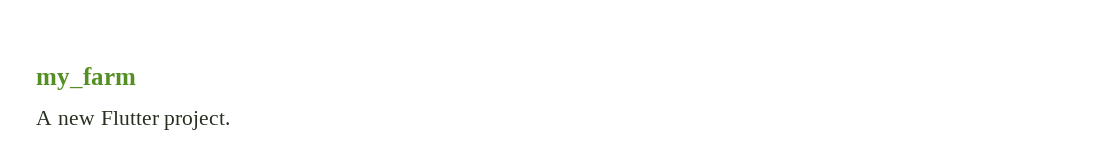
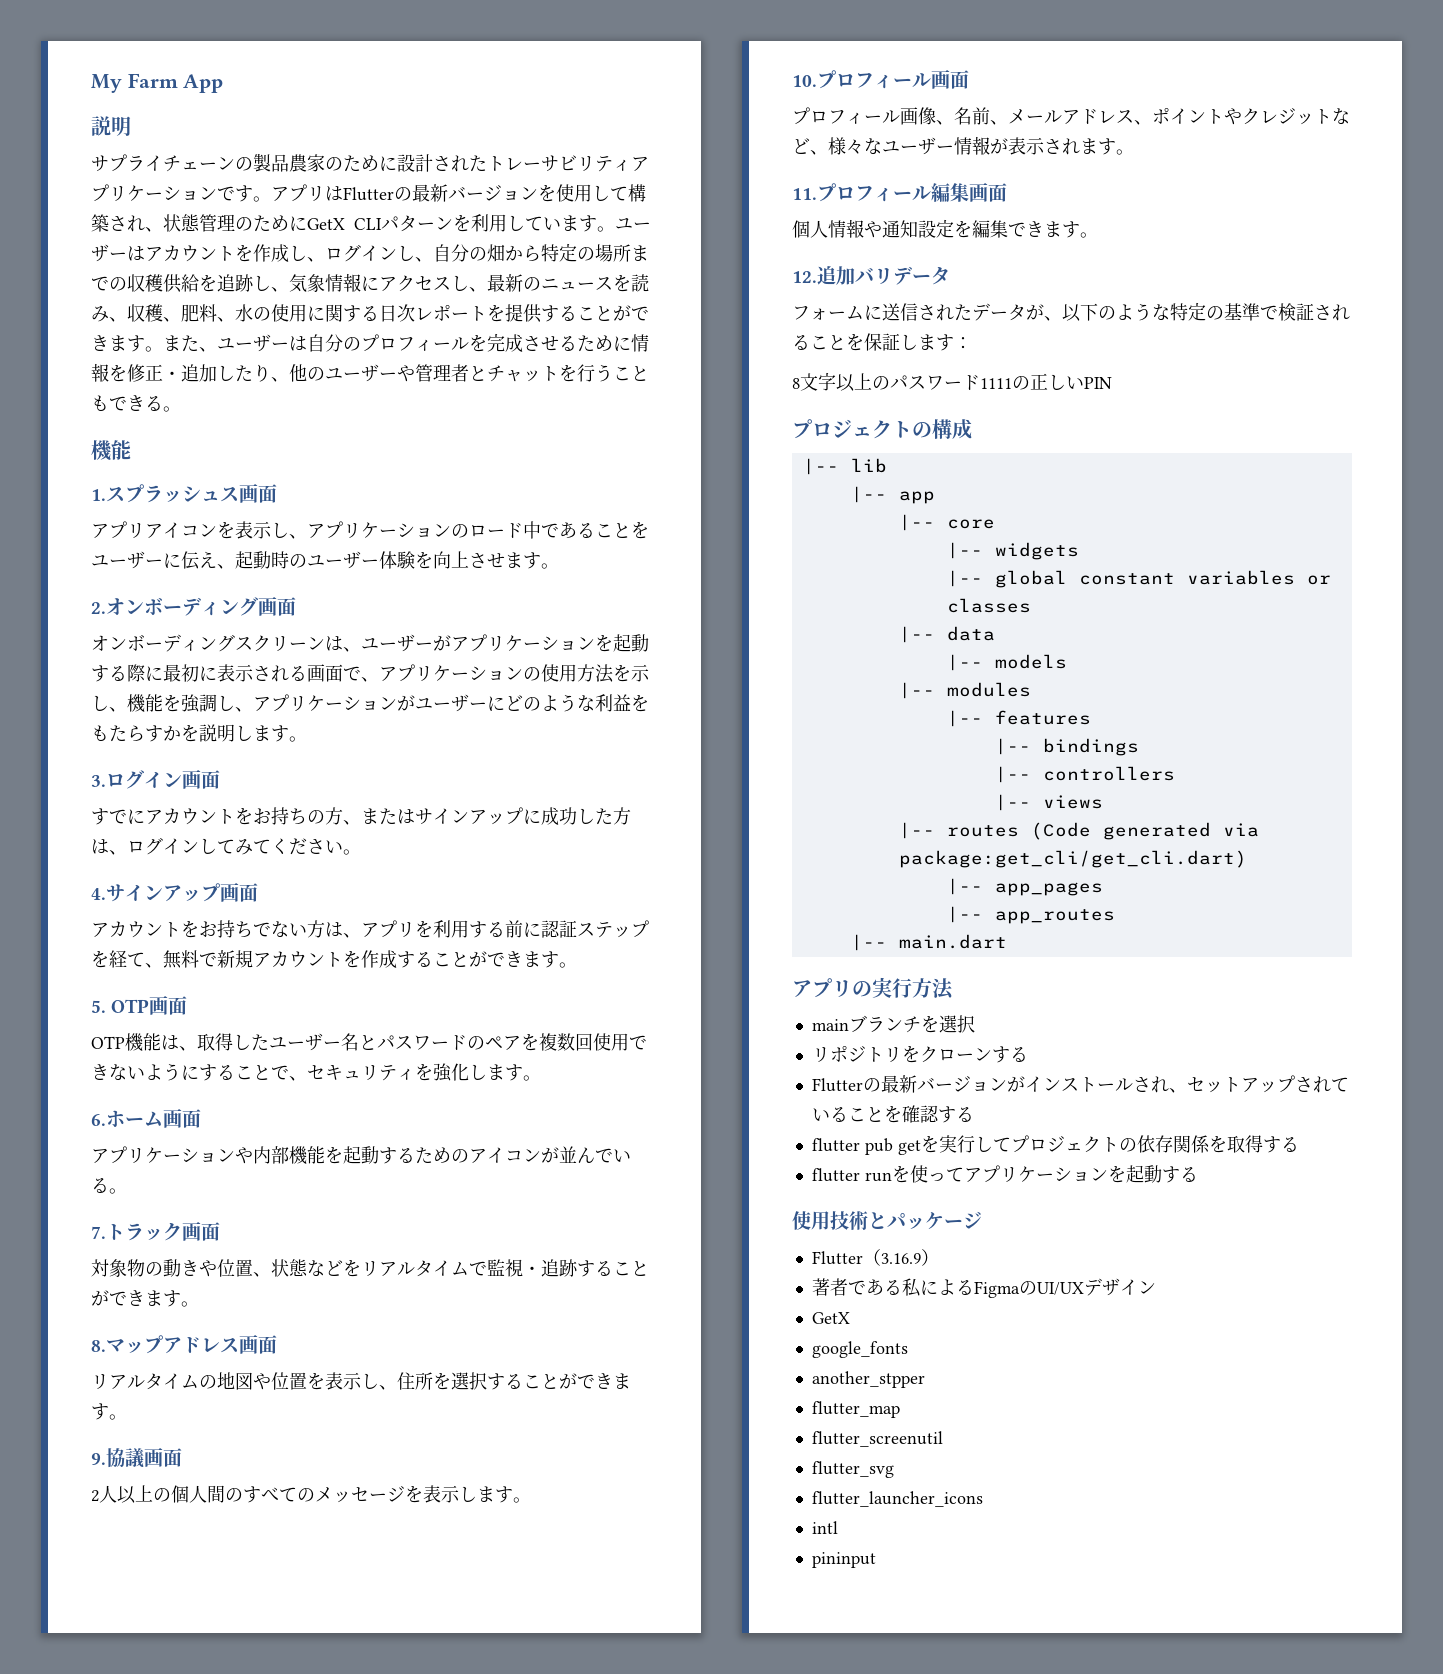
[36,67,136,90] [36,111,231,130] my_farm // A new Flutter project. -> [91,73,224,93] [91,116,131,136] [91,153,649,172] [91,184,646,202] [91,214,651,232] [91,243,649,262] [91,273,649,293] [91,304,649,323] [91,333,649,352] [91,363,649,382] [91,395,181,412] [91,440,131,461] [91,484,277,503] [91,521,649,539] [91,551,559,570] [91,597,296,616] [91,634,649,652] [91,664,650,683] [91,694,649,713] [91,724,307,742] [91,770,220,789] [91,807,631,825] [91,837,361,855] [91,883,258,902] [91,920,649,938] [91,950,577,969] [91,996,188,1015] [91,1033,647,1052] [91,1063,541,1082] [91,1109,201,1128] [91,1146,631,1165] [91,1178,127,1194] [91,1222,220,1241] [91,1259,649,1277] [91,1290,199,1307] [91,1335,277,1354] [91,1372,631,1390] [91,1403,127,1420] [91,1448,182,1468] [91,1485,531,1504] [792,70,969,89] [792,107,1350,125] [792,136,1134,155] [792,183,1007,202] [792,219,1098,238] [792,266,950,285] [792,302,1350,322] [792,333,972,351] [792,372,1112,392] [792,419,972,439] [802,458,887,475] [850,486,935,504] [898,514,995,531] [946,542,1079,560] [946,570,1331,588] [946,598,1031,613] [898,626,995,643] [946,654,1067,671] [898,682,1031,699] [946,710,1091,727] [994,738,1139,756] [994,766,1175,783] [994,794,1103,811] [898,822,1259,840] [898,850,1247,868] [946,878,1103,896] [946,906,1115,924] [850,934,1007,951] [792,977,954,1000] [811,1015,975,1033] [811,1045,1028,1063] [811,1075,1349,1093] [811,1105,974,1123] [811,1135,1299,1155] [811,1165,1198,1183] [792,1211,982,1230] [811,1249,939,1266] [811,1278,1156,1298] [811,1312,850,1324] [811,1341,908,1358] [811,1371,925,1388] [811,1401,900,1418] [811,1431,943,1447] [811,1461,894,1478] [811,1491,983,1507] [811,1521,838,1534] [811,1552,876,1568] My Farm App // 説明 // サプライチェーンの製品農家のために設計されたトレーサビリティアプリケーションです。アプリはFlutterの最新バージョンを使用して構築され、状態管理のためにGetX CLIパターンを利用しています。ユーザーはアカウントを作成し、ログインし、自分の畑から特定の場所までの収穫供給を追跡し、気象情報にアクセスし、最新のニュースを読み、収穫、肥料、水の使用に関する日次レポートを提供することができます。また、ユーザーは自分のプロフィールを完成させるために情報を修正・追加したり、他のユーザーや管理者とチャットを行うこともできる。 // 機能 // 1.スプラッシュス画面 // アプリアイコンを表示し、アプリケーションのロード中であることをユーザーに伝え、起動時のユーザー体験を向上させます。 // 2.オンボーディング画面 // オンボーディングスクリーンは、ユーザーがアプリケーションを起動する際に最初に表示される画面で、アプリケーションの使用方法を示し、機能を強調し、アプリケーションがユーザーにどのような利益をもたらすかを説明します。 // 3.ログイン画面 // すでにアカウントをお持ちの方、またはサインアップに成功した方は、ログインしてみてください。 // 4.サインアップ画面 // アカウントをお持ちでない方は、アプリを利用する前に認証ステップを経て、無料で新規アカウントを作成することができます。 // 5. OTP画面 // OTP機能は、取得したユーザー名とパスワードのペアを複数回使用できないようにすることで、セキュリティを強化します。 // 6.ホーム画面 // アプリケーションや内部機能を起動するためのアイコンが並んでいる。 // 7.トラック画面 // 対象物の動きや位置、状態などをリアルタイムで監視・追跡することができます。 // 8.マップアドレス画面 // リアルタイムの地図や位置を表示し、住所を選択することができます。 // 9.協議画面 // 2人以上の個人間のすべてのメッセージを表示します。 // 10.プロフィール画面 // プロフィール画像、名前、メールアドレス、ポイントやクレジットなど、様々なユーザー情報が表示されます。 // 11.プロフィール編集画面 // 個人情報や通知設定を編集できます。 // 12.追加バリデータ // フォームに送信されたデータが、以下のような特定の基準で検証されることを保証します： // 8文字以上のパスワード1111の正しいPIN // プロジェクトの構成 // |-- lib // |-- app // |-- core // |-- widgets // |-- global constant variables or classes // |-- data // |-- models // |-- modules // |-- features // |-- bindings // |-- controllers // |-- views // |-- routes (Code generated via package:get_cli/get_cli.dart) // |-- app_pages // |-- app_routes // |-- main.dart // アプリの実行方法 // mainブランチを選択 // リポジトリをクローンする // Flutterの最新バージョンがインストールされ、セットアップされていることを確認する // flutter pub getを実行してプロジェクトの依存関係を取得する // flutter runを使ってアプリケーションを起動する // 使用技術とパッケージ // Flutter（3.16.9） // 著者である私によるFigmaのUI/UXデザイン // GetX // google_fonts // another_stpper // flutter_map // flutter_screenutil // flutter_svg // flutter_launcher_icons // intl // pininput

